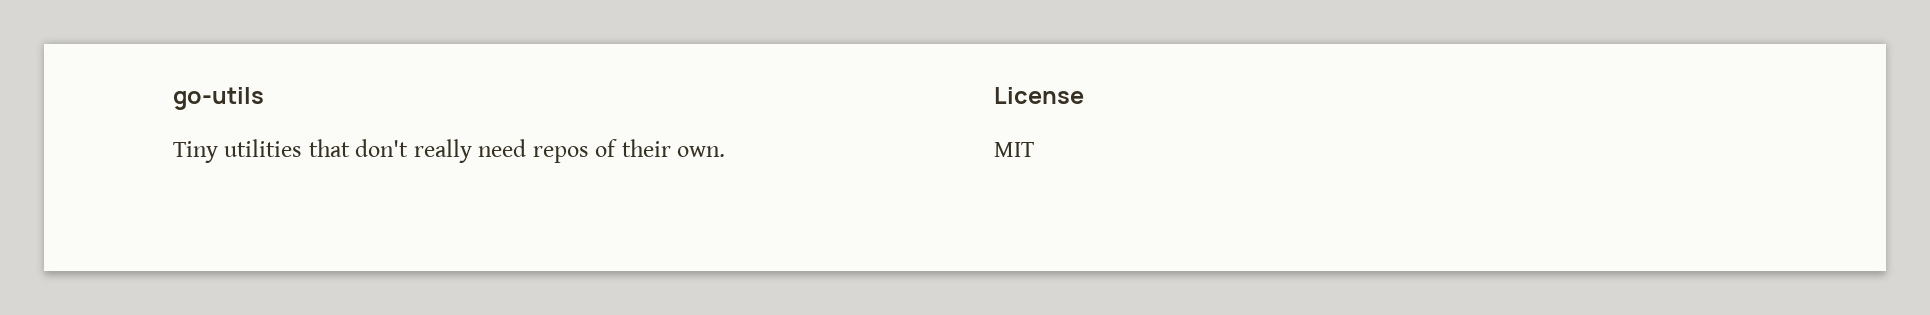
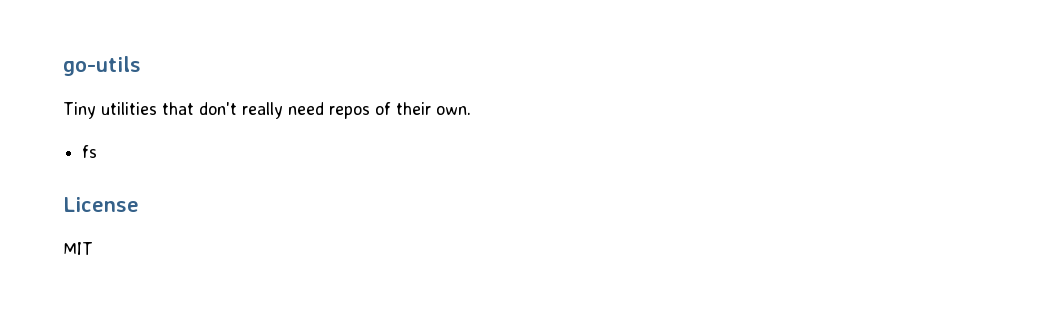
(726, 151) none -> [82,145,98,158] // fs

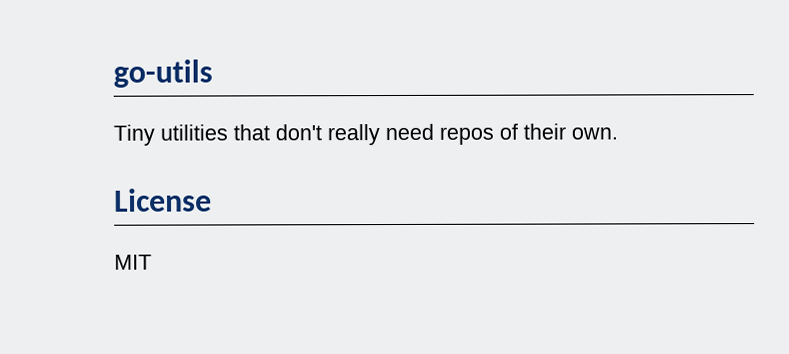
[82,145,98,158] // fs -> (618, 133) none

